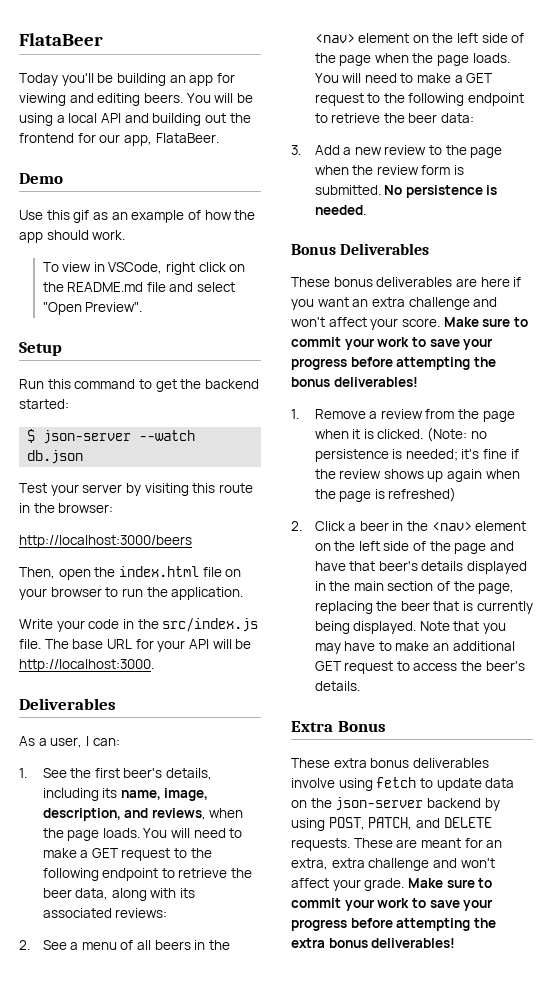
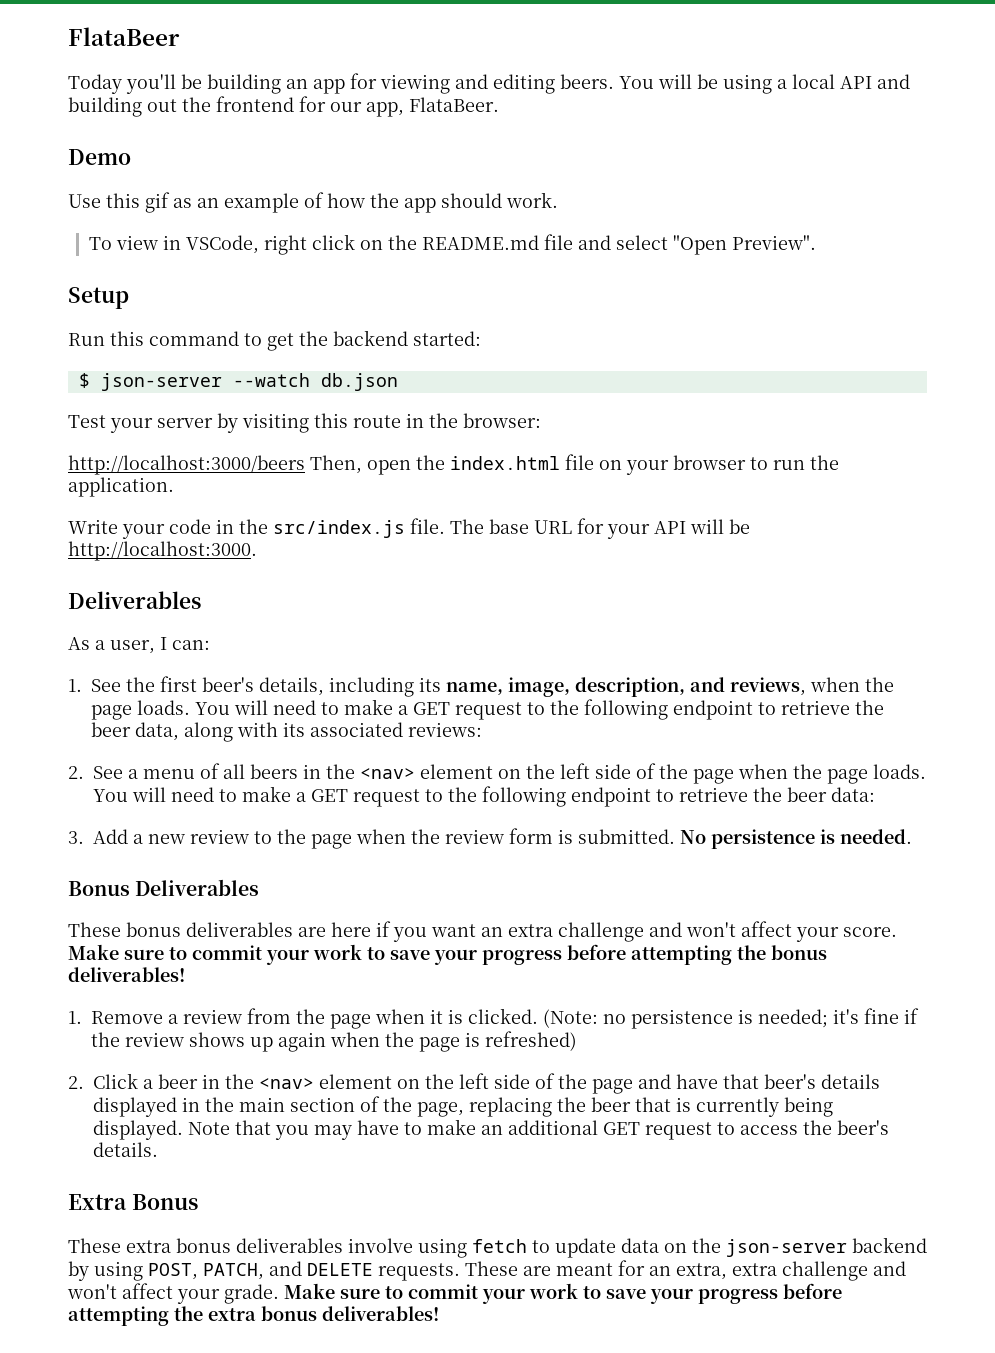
(192, 541) // -> (305, 465) none

